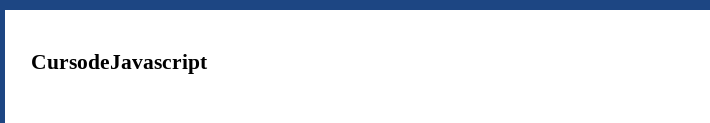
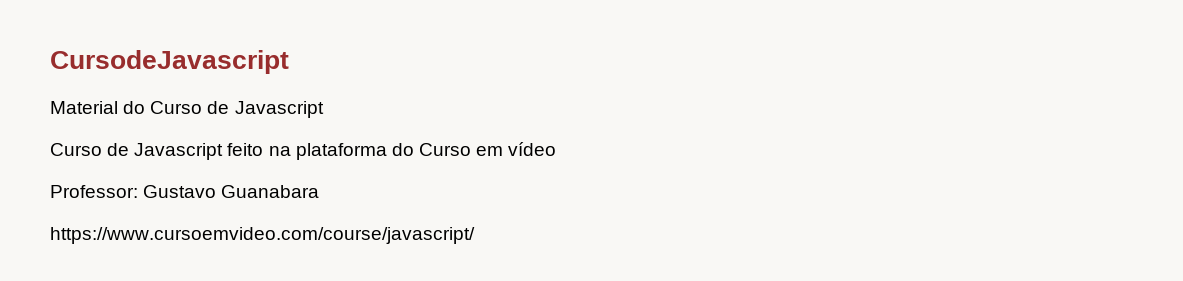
(208, 64) none -> [50,101,324,118] [50,142,557,160] [50,185,320,198] [50,227,475,244] // Material do Curso de Javascript // Curso de Javascript feito na plataforma do Curso em vídeo // Professor: Gustavo Guanabara // https://www.cursoemvideo.com/course/javascript/

